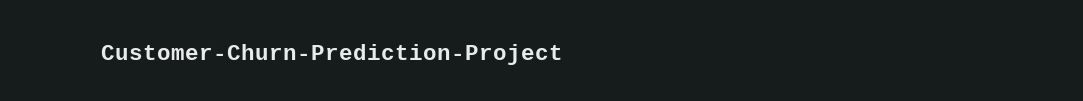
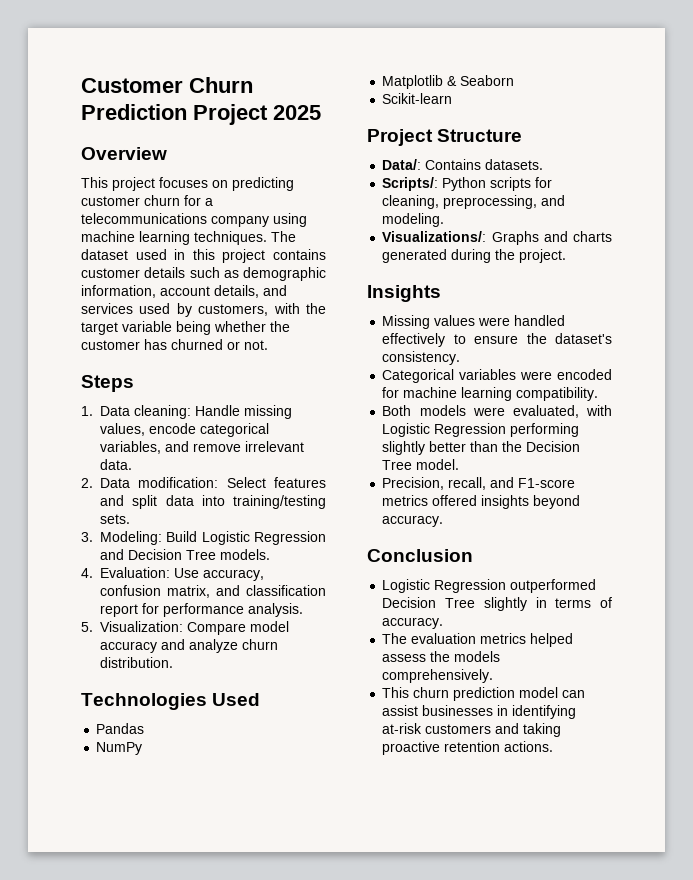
[101,44,563,65] Customer-Churn-Prediction-Project -> [81,77,253,93] [81,104,321,125] [81,147,167,160] [81,177,294,191] [81,195,213,206] [81,213,307,227] [81,231,296,245] [81,249,326,263] [81,267,326,281] [81,285,287,298] [81,303,326,317] [81,321,290,335] [81,339,268,350] [81,375,134,392] [81,405,292,419] [100,423,269,437] [100,441,304,454] [100,459,132,470] [81,477,326,488] [100,495,326,509] [100,514,130,524] [81,531,326,545] [100,549,270,560] [81,567,264,581] [100,585,326,598] [100,603,303,617] [81,621,289,635] [100,639,278,653] [100,657,173,668] [81,693,261,710] [96,723,145,734] [96,742,143,755] [382,75,515,89] [382,93,453,104] [367,129,523,146] [382,159,544,170] [382,177,553,191] [382,195,566,209] [382,213,445,227] [382,231,612,245] [382,249,567,263] [367,285,441,302] [382,315,566,329] [382,333,612,347] [382,351,461,365] [382,369,612,383] [382,387,599,401] [382,405,612,418] [382,423,580,437] [382,441,581,455] [382,459,460,470] [382,477,576,490] [382,495,581,509] [382,515,444,527] [367,549,473,562] [382,579,597,593] [382,597,612,611] [382,617,444,629] [382,633,574,647] [382,651,501,662] [382,669,494,683] [382,687,586,701] [382,705,577,719] [382,723,562,737] [382,741,554,755] Customer Churn Prediction Project 2025 // Overview // This project focuses on predicting customer churn for a telecommunications company using machine learning techniques. The dataset used in this project contains customer details such as demographic information, account details, and services used by customers, with the target variable being whether the customer has churned or not. // Steps // 1. Data cleaning: Handle missing values, encode categorical variables, and remove irrelevant data. // 2. Data modification: Select features and split data into training/testing sets. // 3. Modeling: Build Logistic Regression and Decision Tree models. // 4. Evaluation: Use accuracy, confusion matrix, and classification report for performance analysis. // 5. Visualization: Compare model accuracy and analyze churn distribution. // Technologies Used // Pandas // NumPy // Matplotlib & Seaborn // Scikit-learn // Project Structure // Data/: Contains datasets. // Scripts/: Python scripts for cleaning, preprocessing, and modeling. // Visualizations/: Graphs and charts generated during the project. // Insights // Missing values were handled effectively to ensure the dataset's consistency. // Categorical variables were encoded for machine learning compatibility. // Both models were evaluated, with Logistic Regression performing slightly better than the Decision Tree model. // Precision, recall, and F1-score metrics offered insights beyond accuracy. // Conclusion // Logistic Regression outperformed Decision Tree slightly in terms of accuracy. // The evaluation metrics helped assess the models comprehensively. // This churn prediction model can assist businesses in identifying at-risk customers and taking proactive retention actions.

